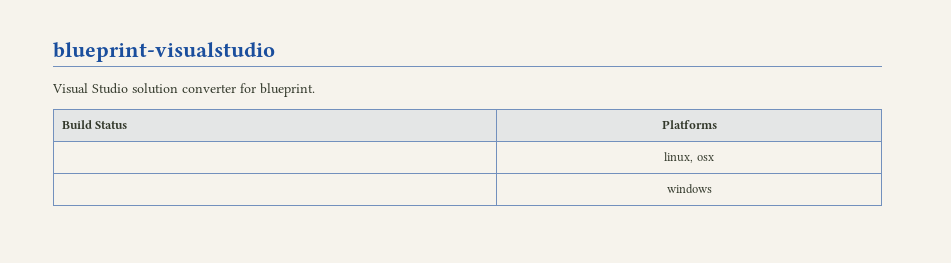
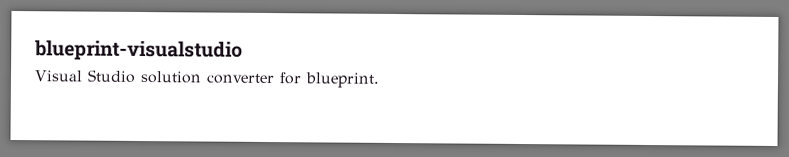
[61,120,128,129] [661,120,717,129] [664,152,714,163] [666,184,712,194] // Build Status | Platforms // | linux, osx // | windows -> (380, 80) none

